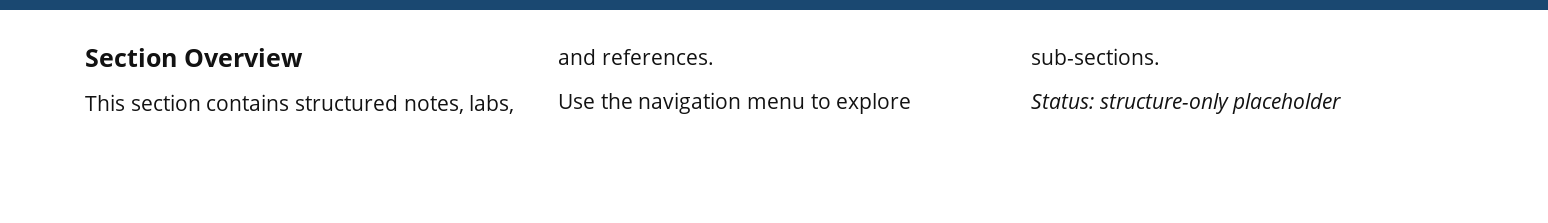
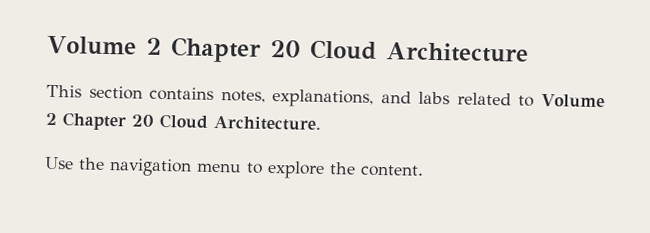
[85,48,303,67] [85,94,515,114] [558,49,714,65] Section Overview // This section contains structured notes, labs, and references. -> [47,35,529,63] [46,84,606,109] [45,112,321,131] Volume 2 Chapter 20 Cloud Architecture // This section contains notes, explanations, and labs related to Volume 2 Chapter 20 Cloud Architecture.
[1031,48,1160,65] [1031,93,1342,114] sub-sections. // Status: structure-only placeholder -> [329,162,424,177] the content.

